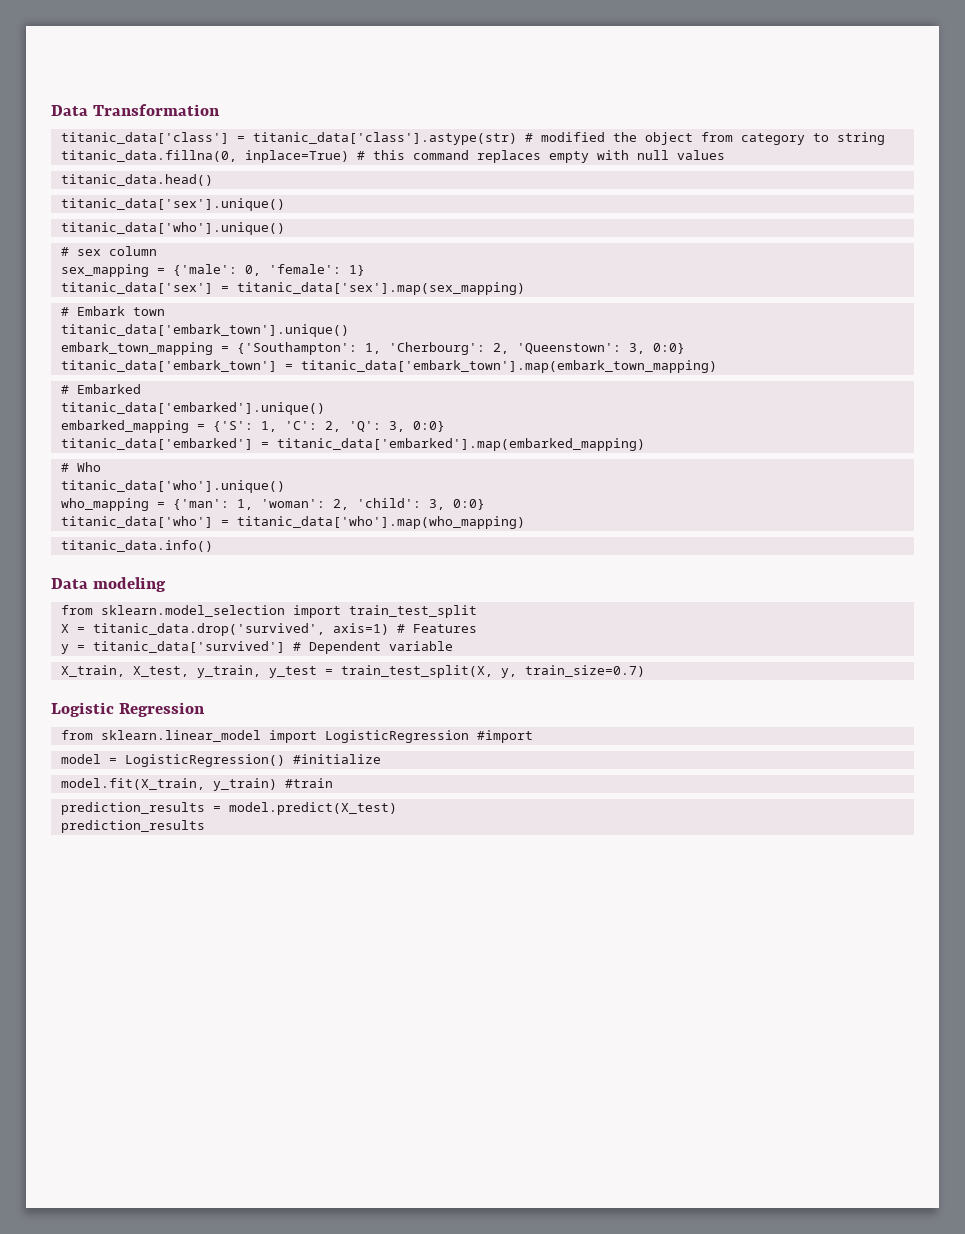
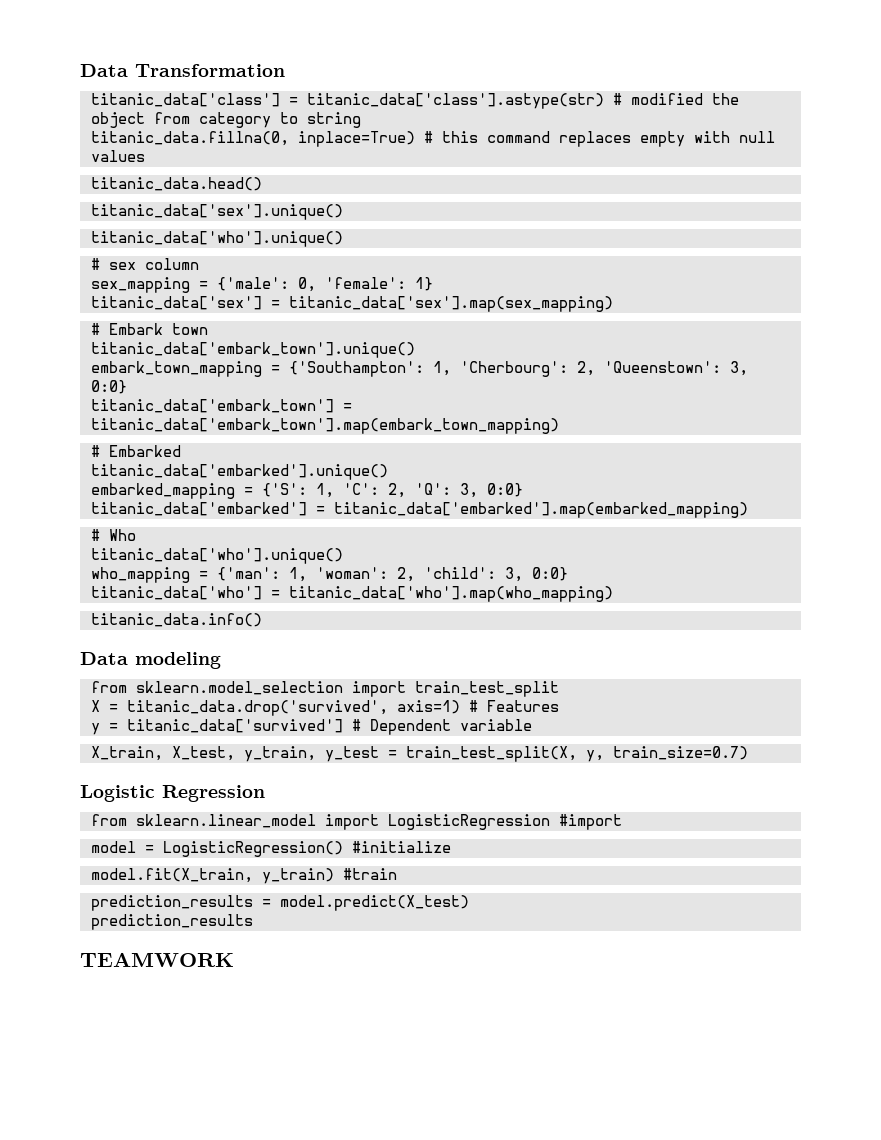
(205, 826) none -> [80,952,234,967] // TEAMWORK

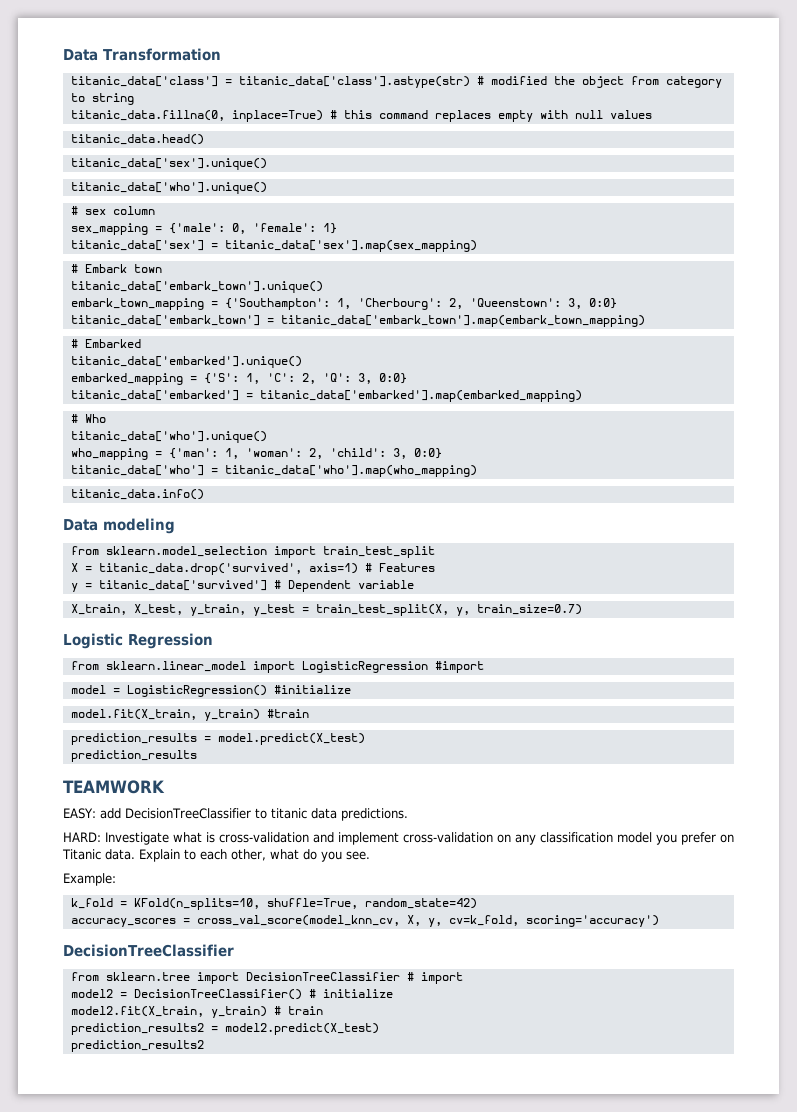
(234, 959) none -> [63,808,408,821] [63,832,734,845] [62,849,370,862] [63,873,116,886] [70,898,477,910] [70,915,659,927] [63,944,234,957] [70,972,463,984] [70,989,393,1000] [70,1006,323,1018] [70,1023,379,1035] [70,1040,204,1052] // EASY: add DecisionTreeClassifier to titanic data predictions. // HARD: Investigate what is cross-validation and implement cross-validation on any classification model you prefer on Titanic data. Explain to each other, what do you see. // Example: // k_fold = KFold(n_splits=10, shuffle=True, random_state=42) // accuracy_scores = cross_val_score(model_knn_cv, X, y, cv=k_fold, scoring='accuracy') // DecisionTreeClassifier // from sklearn.tree import DecisionTreeClassifier # import // model2 = DecisionTreeClassifier() # initialize // model2.fit(X_train, y_train) # train // prediction_results2 = model2.predict(X_test) // prediction_results2

